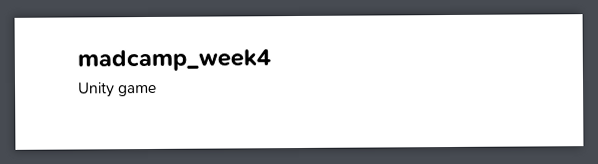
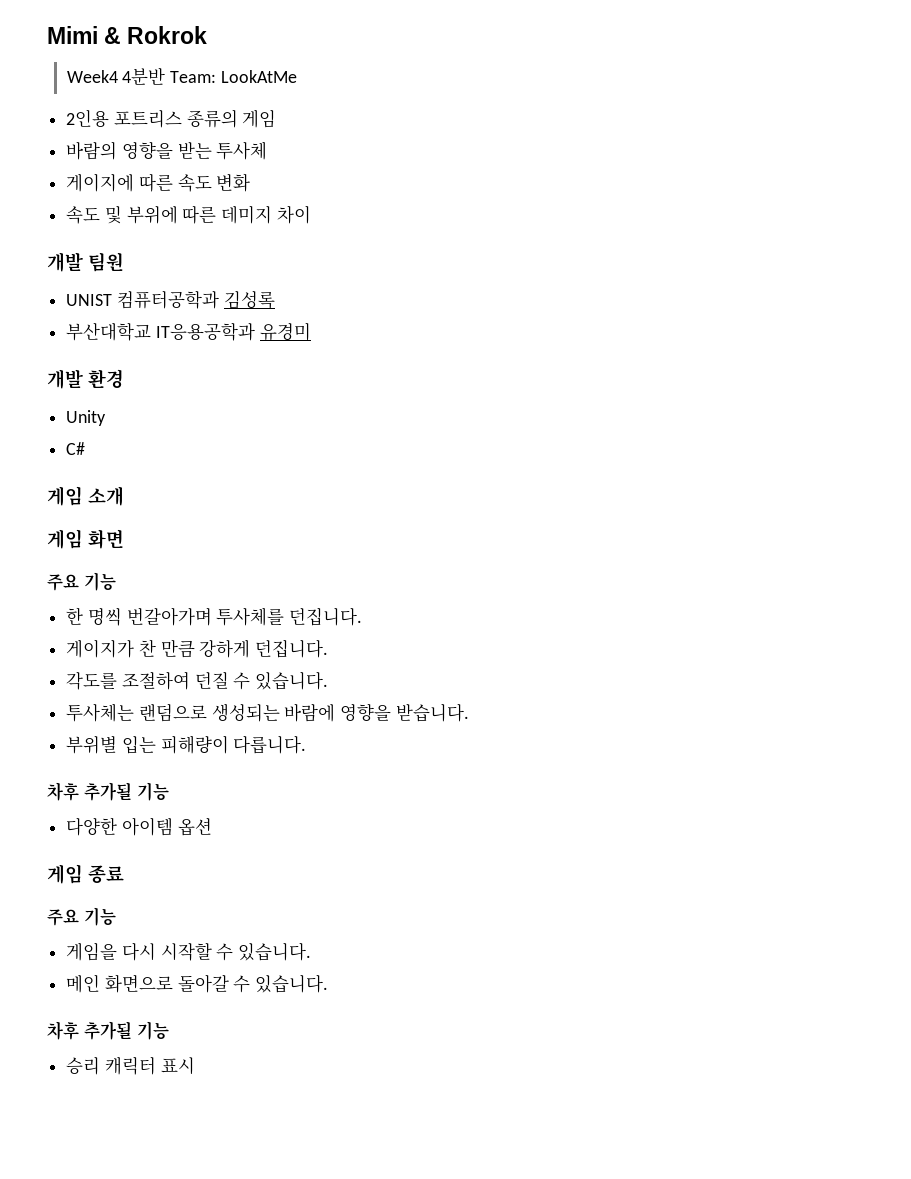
[77,49,271,72] [77,82,158,98] madcamp_week4 // Unity game -> [47,26,208,44] [66,68,297,85] [66,109,277,128] [66,141,268,160] [66,173,251,192] [66,205,311,224] [47,252,124,272] [66,290,275,309] [66,322,311,341] [47,369,124,389] [66,410,107,426] [66,442,86,455] [47,486,124,506] [47,529,124,549] [47,572,116,591] [66,607,363,626] [66,639,329,658] [66,671,329,690] [66,703,469,722] [66,735,307,754] [47,782,169,801] [66,817,212,836] [47,864,124,884] [47,907,116,926] [66,942,312,961] [66,974,329,993] [47,1021,169,1040] [66,1056,195,1075] Mimi & Rokrok // Week4 4분반 Team: LookAtMe // 2인용 포트리스 종류의 게임 // 바람의 영향을 받는 투사체 // 게이지에 따른 속도 변화 // 속도 및 부위에 따른 데미지 차이 // 개발 팀원 // UNIST 컴퓨터공학과 김성록 // 부산대학교 IT응용공학과 유경미 // 개발 환경 // Unity // C# // 게임 소개 // 게임 화면 // 주요 기능 // 한 명씩 번갈아가며 투사체를 던집니다. // 게이지가 찬 만큼 강하게 던집니다. // 각도를 조절하여 던질 수 있습니다. // 투사체는 랜덤으로 생성되는 바람에 영향을 받습니다. // 부위별 입는 피해량이 다릅니다. // 차후 추가될 기능 // 다양한 아이템 옵션 // 게임 종료 // 주요 기능 // 게임을 다시 시작할 수 있습니다. // 메인 화면으로 돌아갈 수 있습니다. // 차후 추가될 기능 // 승리 캐릭터 표시

